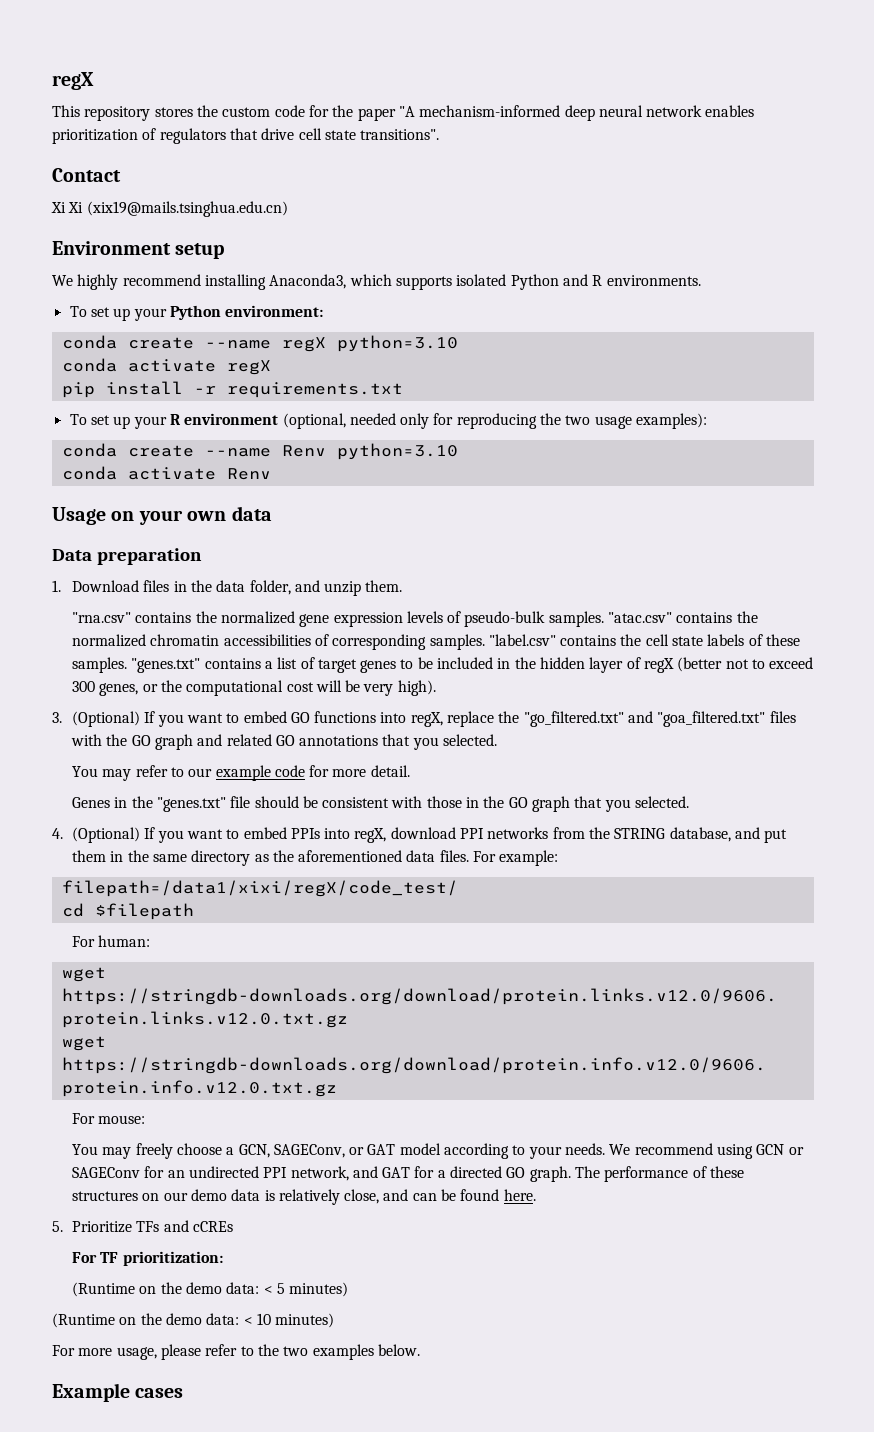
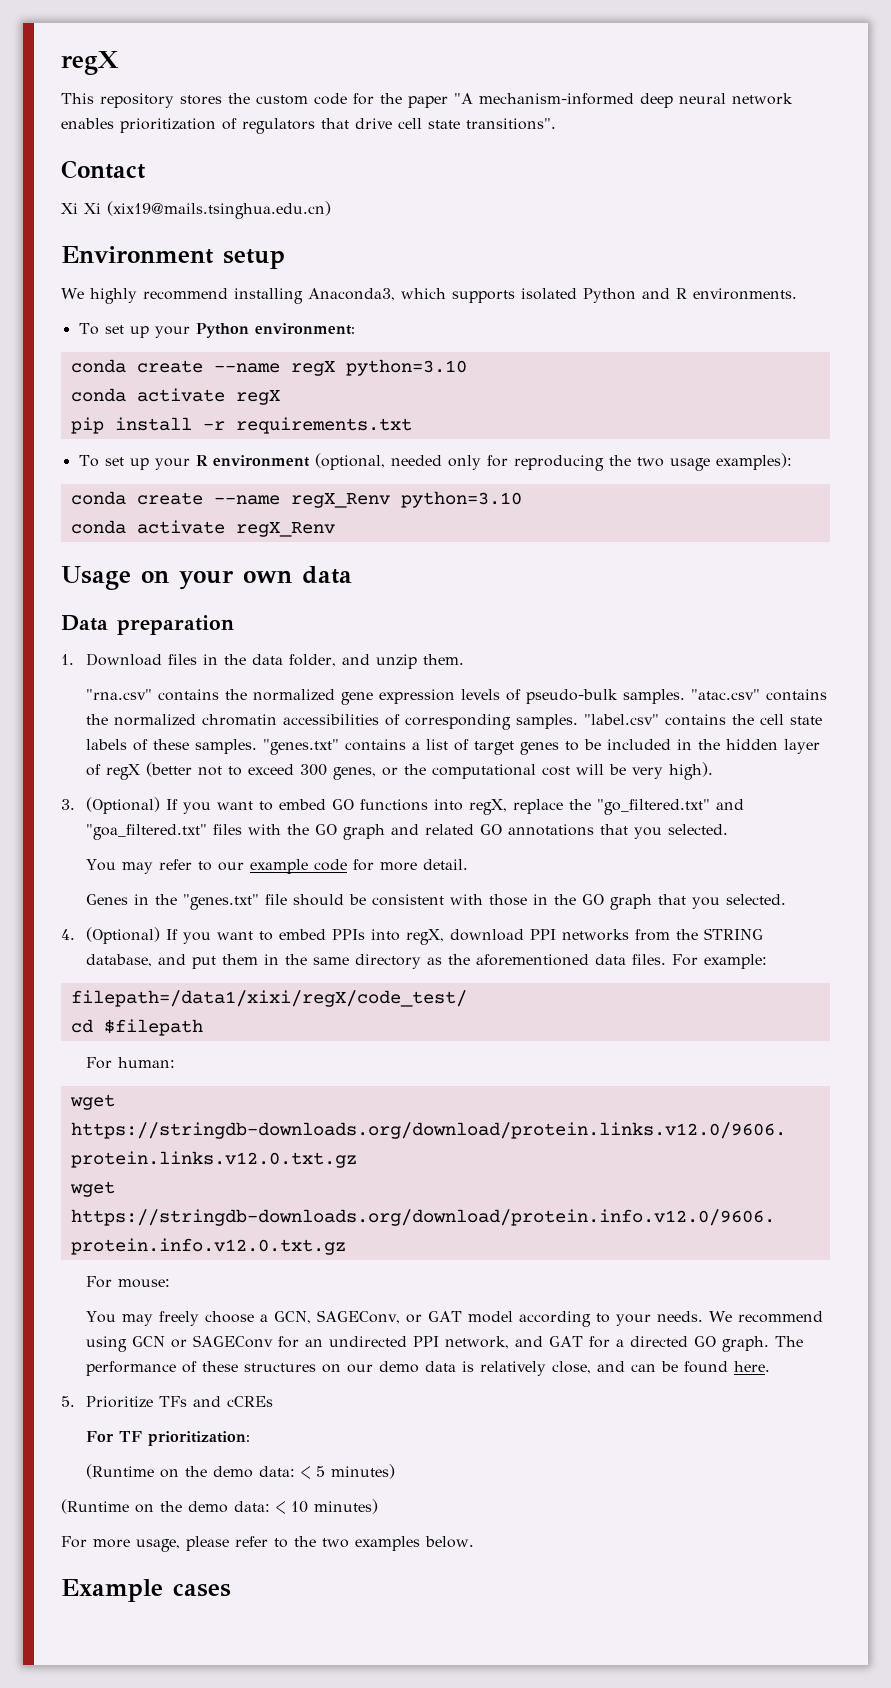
[281,443,458,460] [61,466,271,480] Renv python=3.10 // conda activate Renv -> [290,491,522,508] [70,520,335,537] regX_Renv python=3.10 // conda activate regX_Renv

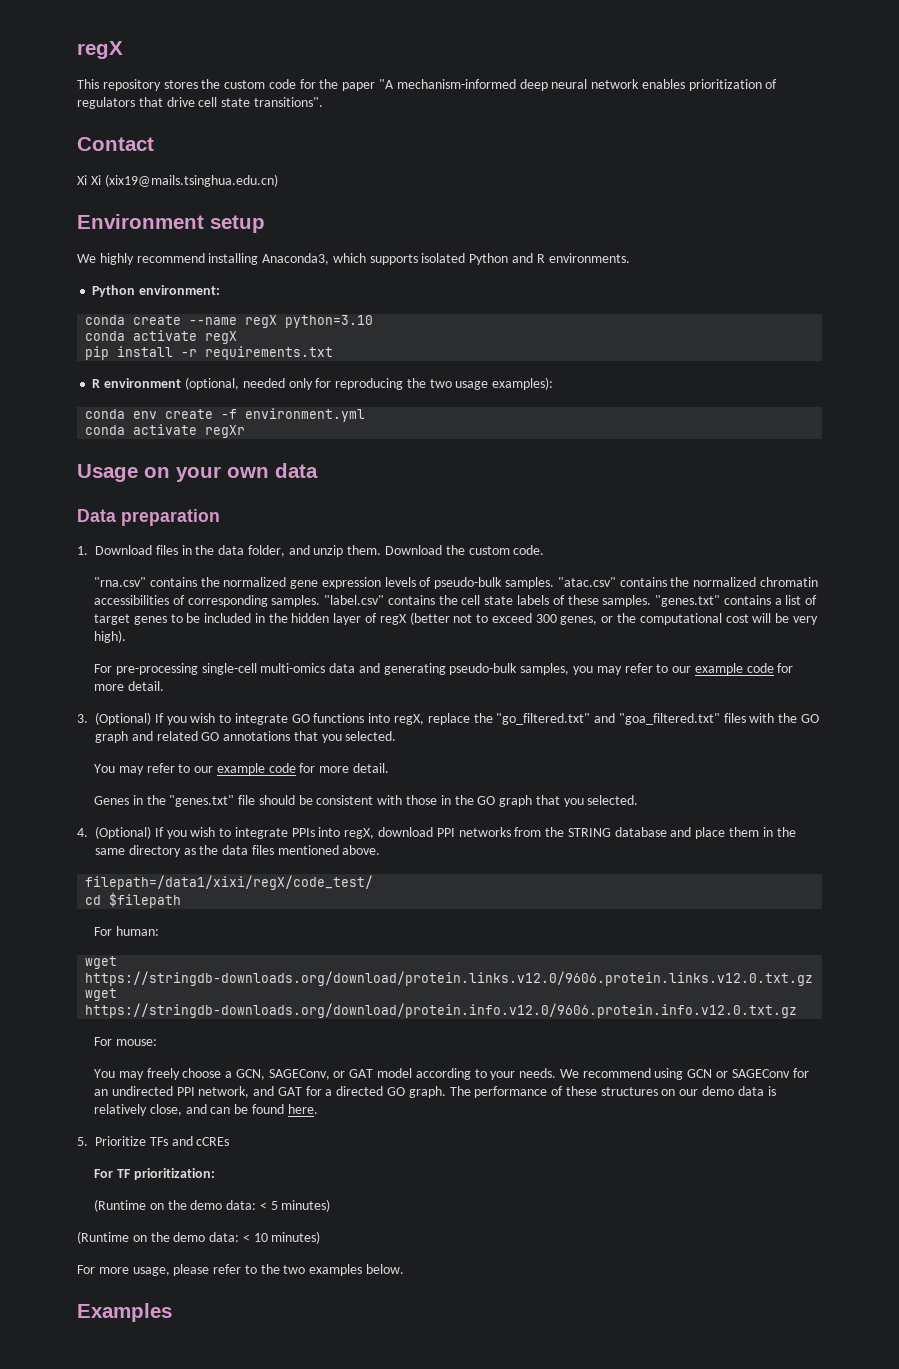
[78,323,190,338] To set up your -> (630, 258) none
[78,455,190,470] To set up your -> (334, 353) none
[136,491,522,508] [70,520,335,537] create --name regX_Renv python=3.10 // conda activate regX_Renv -> [133,408,366,422] [85,424,246,438] env create -f environment.yml // conda activate regXr
(464, 659) none -> [385,545,545,555] Download the custom code.
(713, 771) none -> [93,663,794,675] [93,681,164,691] // For pre-processing single-cell multi-omics data and generating pseudo-bulk samples, you may refer to our example code for more detail.
[216,799,326,811] want to embed -> [190,713,288,725] wish to integrate
[216,929,326,941] want to embed -> [190,827,288,839] wish to integrate
[85,954,216,969] database, and put -> [614,827,726,839] database and place
[475,954,767,969] aforementioned data files. For example: -> [222,845,381,855] data files mentioned above.
[61,1579,231,1602] Example cases -> [77,1303,172,1322] Examples

